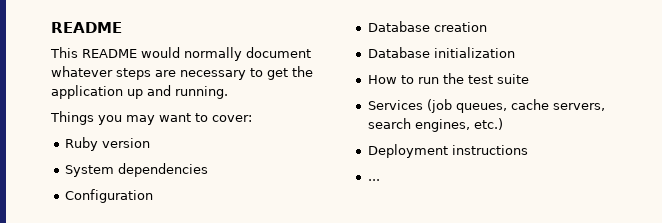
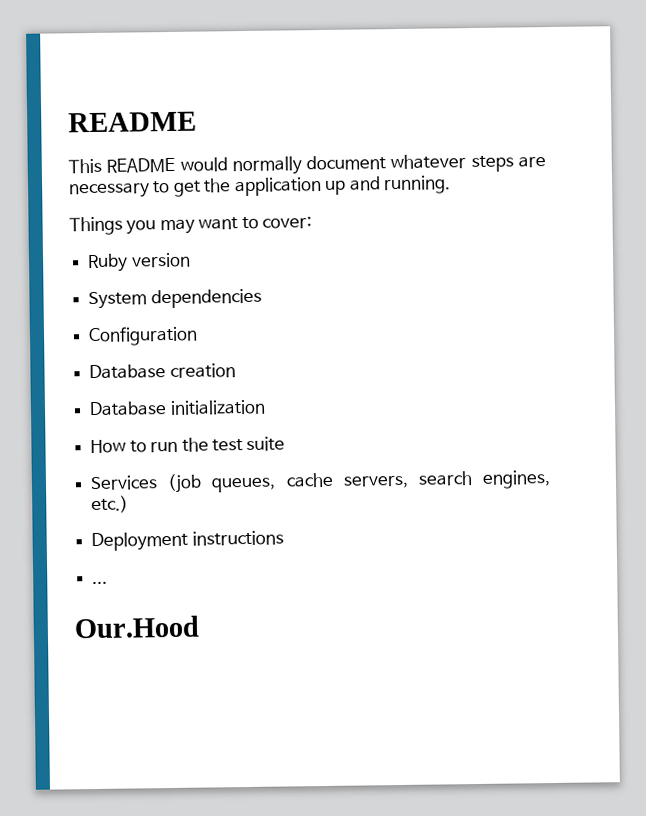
(380, 180) none -> [74,615,199,639] // Our.Hood

